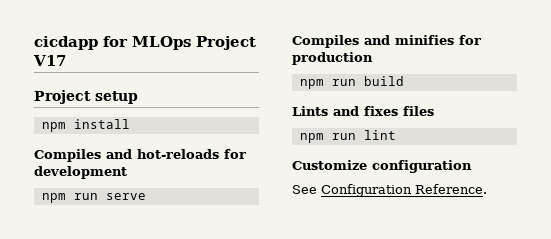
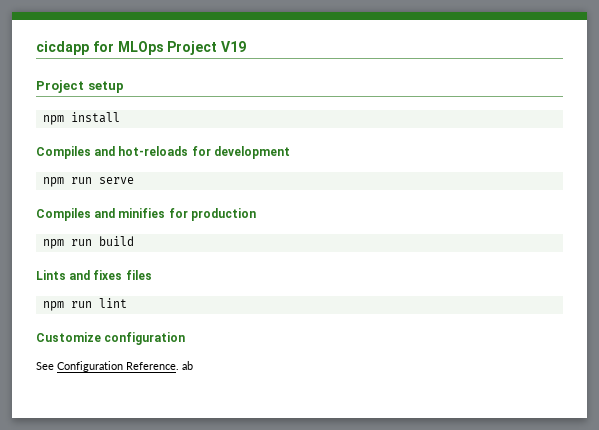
[33,55,66,66] V17 -> [221,41,247,52] V19
(487, 189) none -> [182,361,193,370] ab

